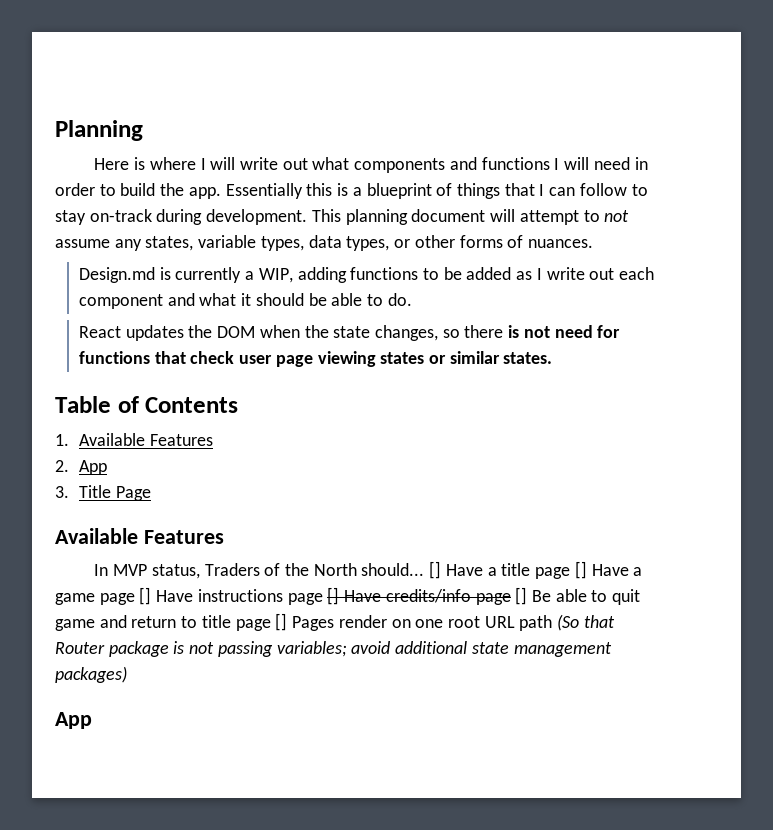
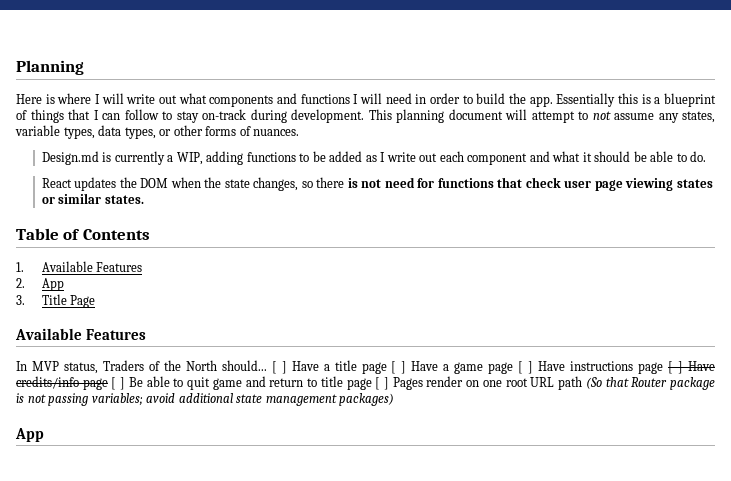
[429,561,442,579] [] -> [271,361,287,374] [ ]
[574,561,587,579] [] -> [391,361,407,374] [ ]
[139,587,152,605] [] -> [518,361,534,374] [ ]
[327,587,340,605] [] -> [668,361,684,374] [ ]
[515,587,528,605] [] -> [111,377,126,390] [ ]
[275,613,288,631] [] -> [375,377,389,390] [ ]

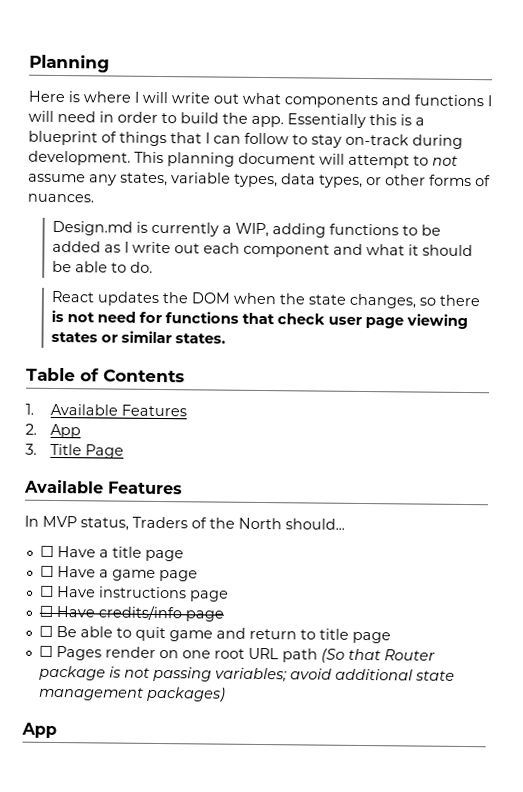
[271,361,287,374] [ ] -> [39,545,54,557] // ☐
[391,361,407,374] [ ] -> [39,565,54,577] // ☐
[518,361,534,374] [ ] -> [39,585,54,597] // ☐
[668,361,684,374] [ ] -> [38,605,53,617] // ☐
[111,377,126,390] [ ] -> [38,625,53,637] // ☐
[375,377,389,390] [ ] -> [38,645,53,657] // ☐

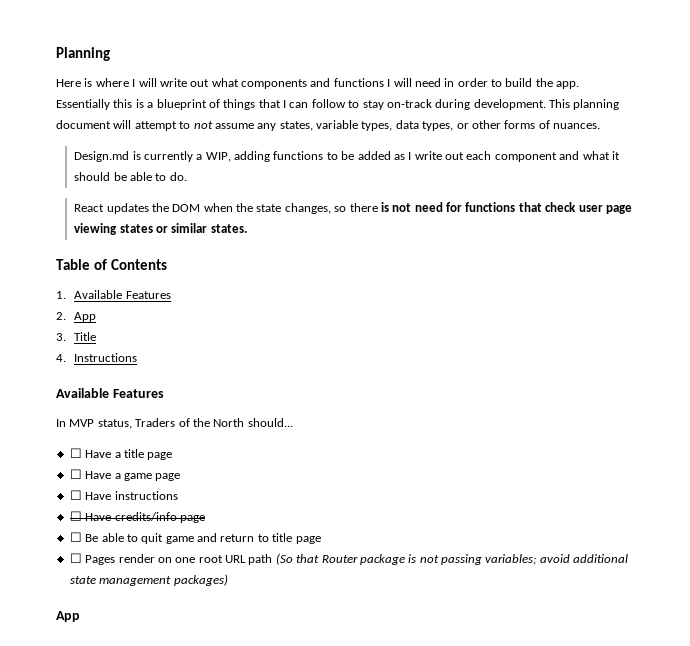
[84,444,124,459] Page -> [56,353,138,362] // 4. Instructions
[188,590,229,602] page -> (178, 495) none

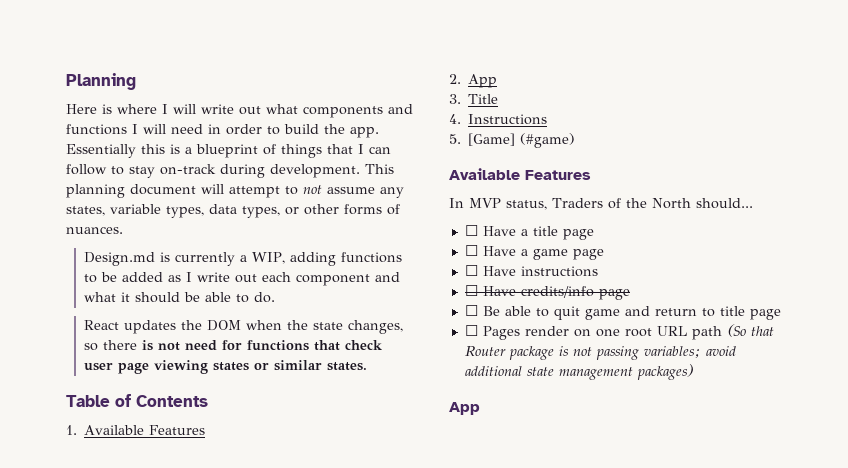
(138, 357) none -> [449,133,576,148] // 5. [Game] (#game)

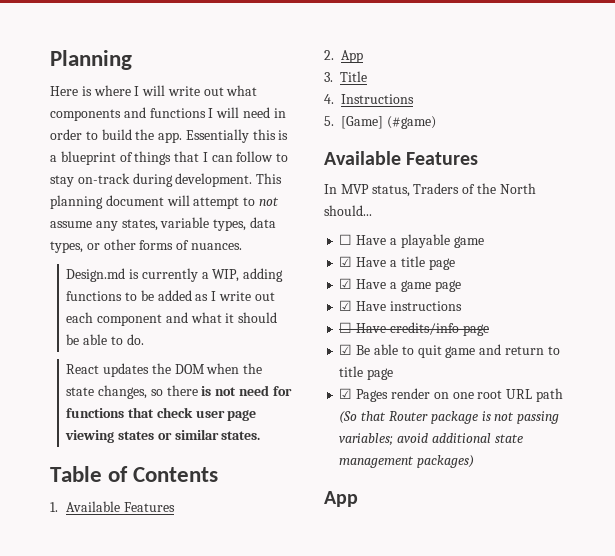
[532,226,594,240] [464,245,478,256] title page // ☐ -> [400,234,484,248] [339,256,455,270] [339,278,353,289] playable game // ☑ Have a title page // ☑
[464,265,478,276] ☐ -> [339,300,353,311] ☑
[464,305,478,316] ☐ -> [339,344,353,355] ☑
[464,325,478,336] ☐ -> [339,388,353,399] ☑

